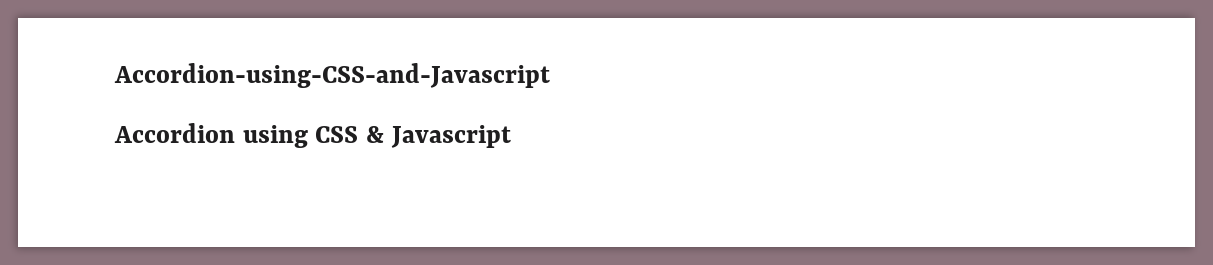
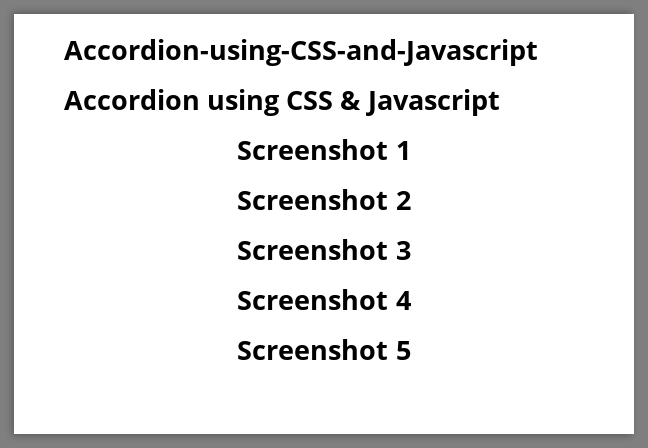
(511, 136) none -> [237,139,411,160] [237,189,411,210] [237,239,411,260] [237,289,411,310] [237,339,411,360] // Screenshot 1 // Screenshot 2 // Screenshot 3 // Screenshot 4 // Screenshot 5

